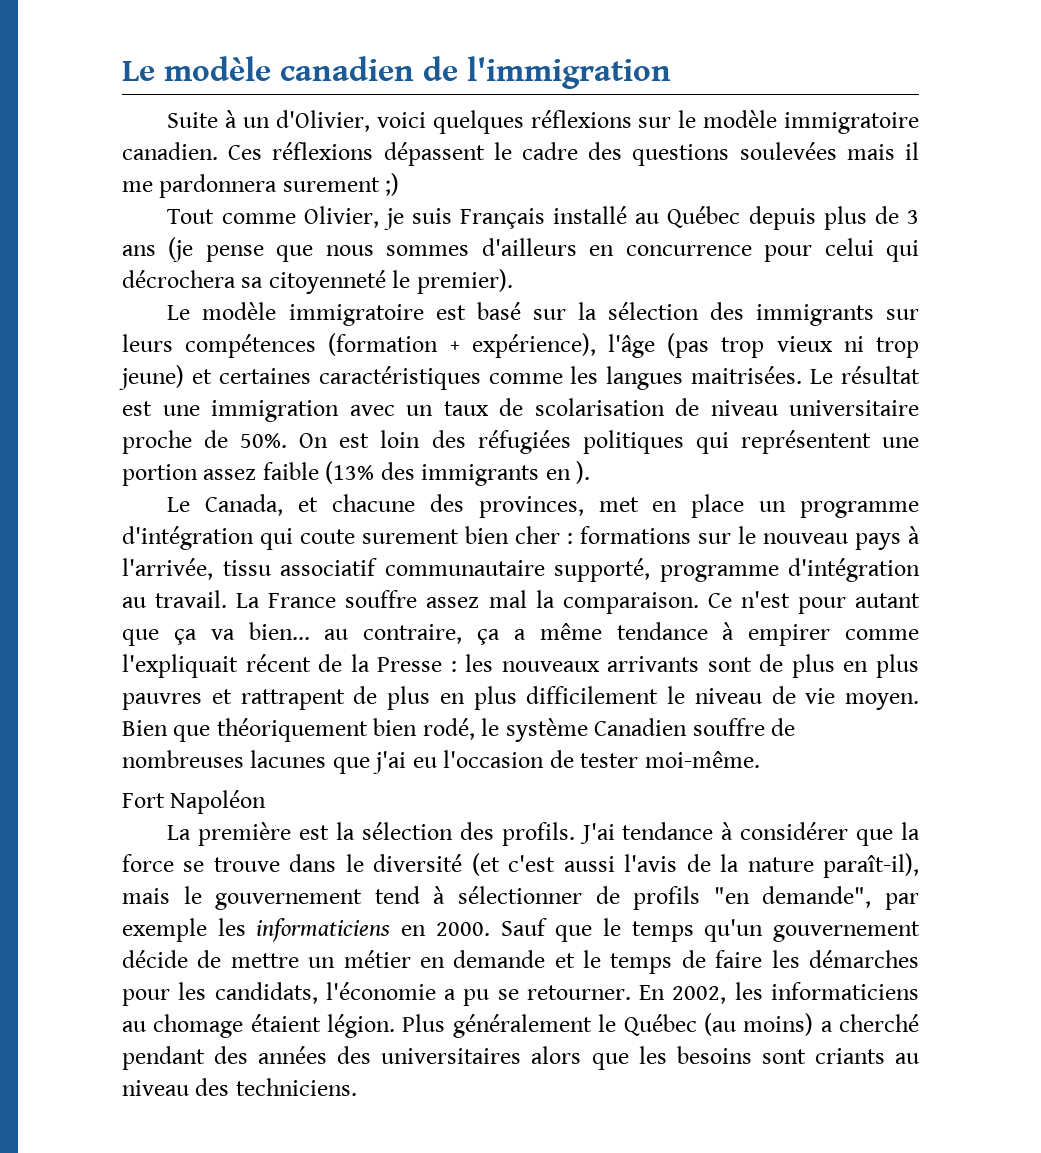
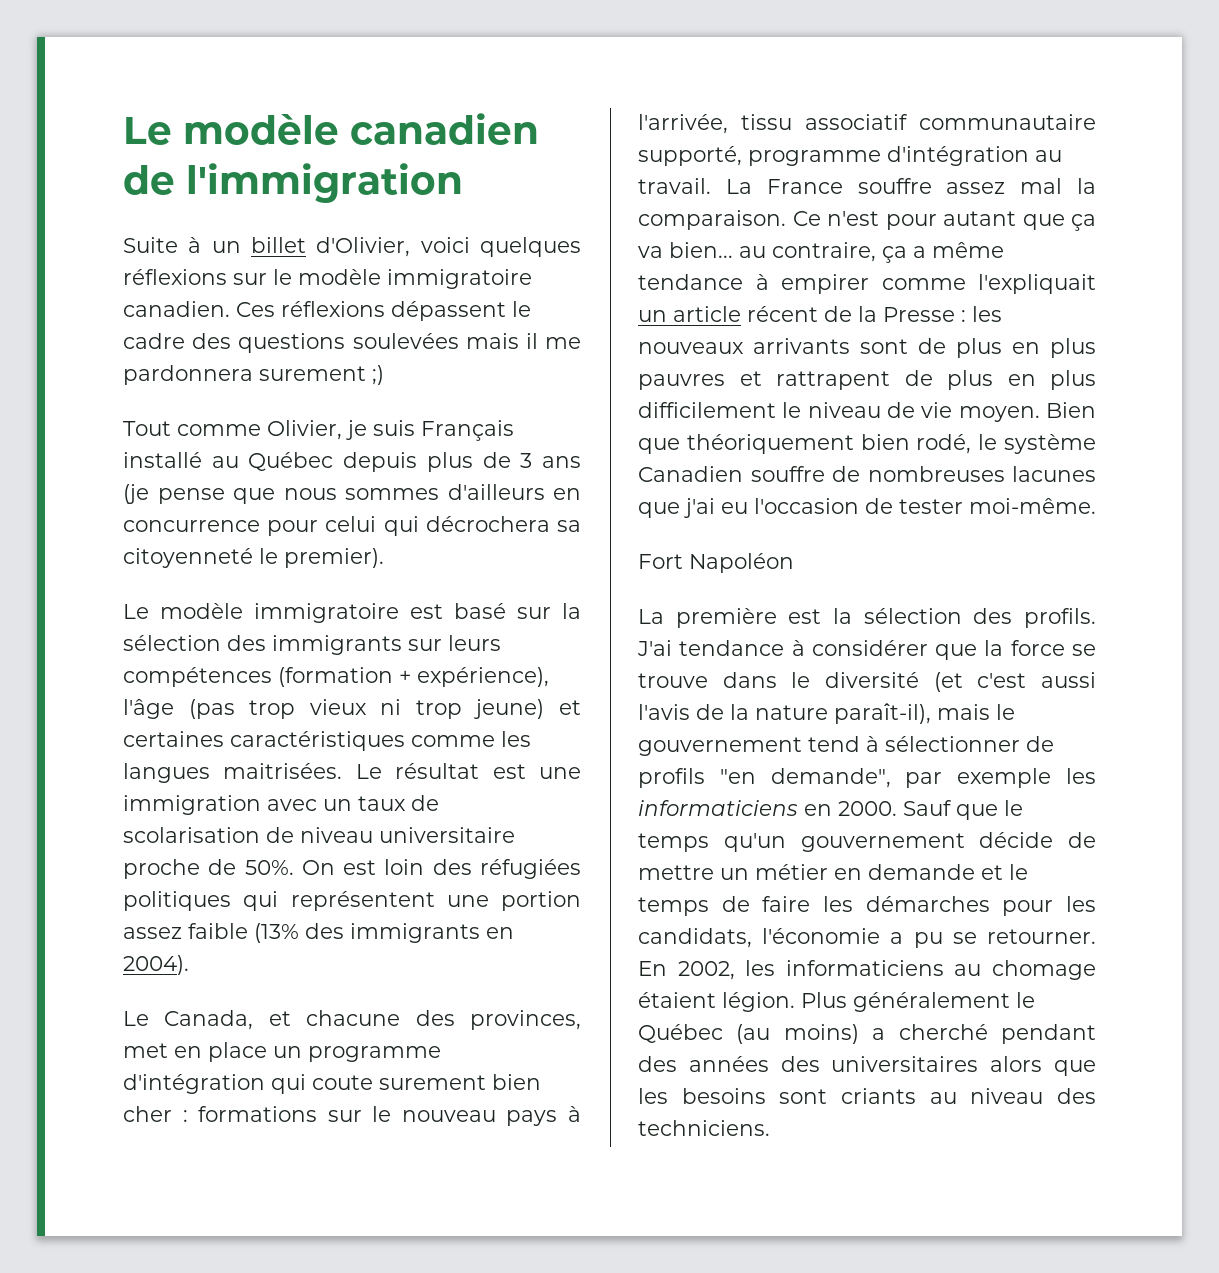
(271, 122) none -> [251,237,306,253] billet
[576,461,591,484] ). -> [123,955,189,975] 2004).
(238, 666) none -> [638,306,741,322] un article

